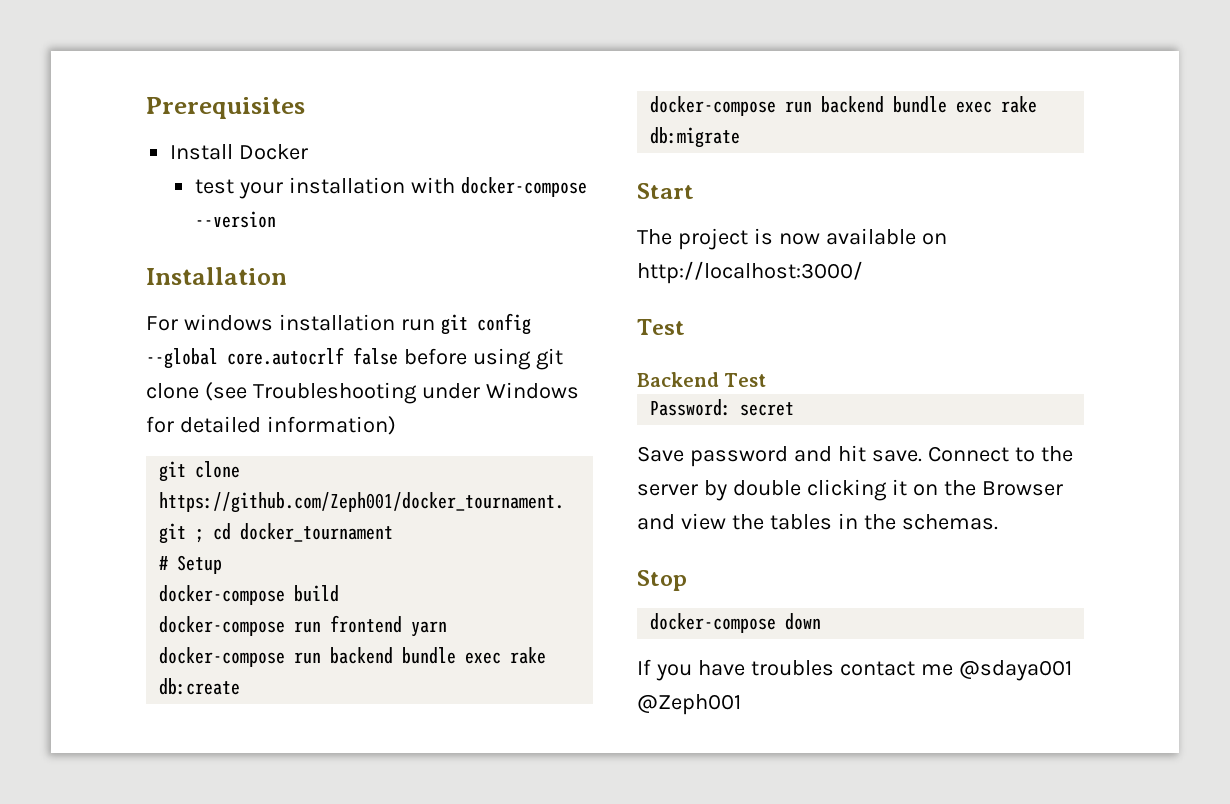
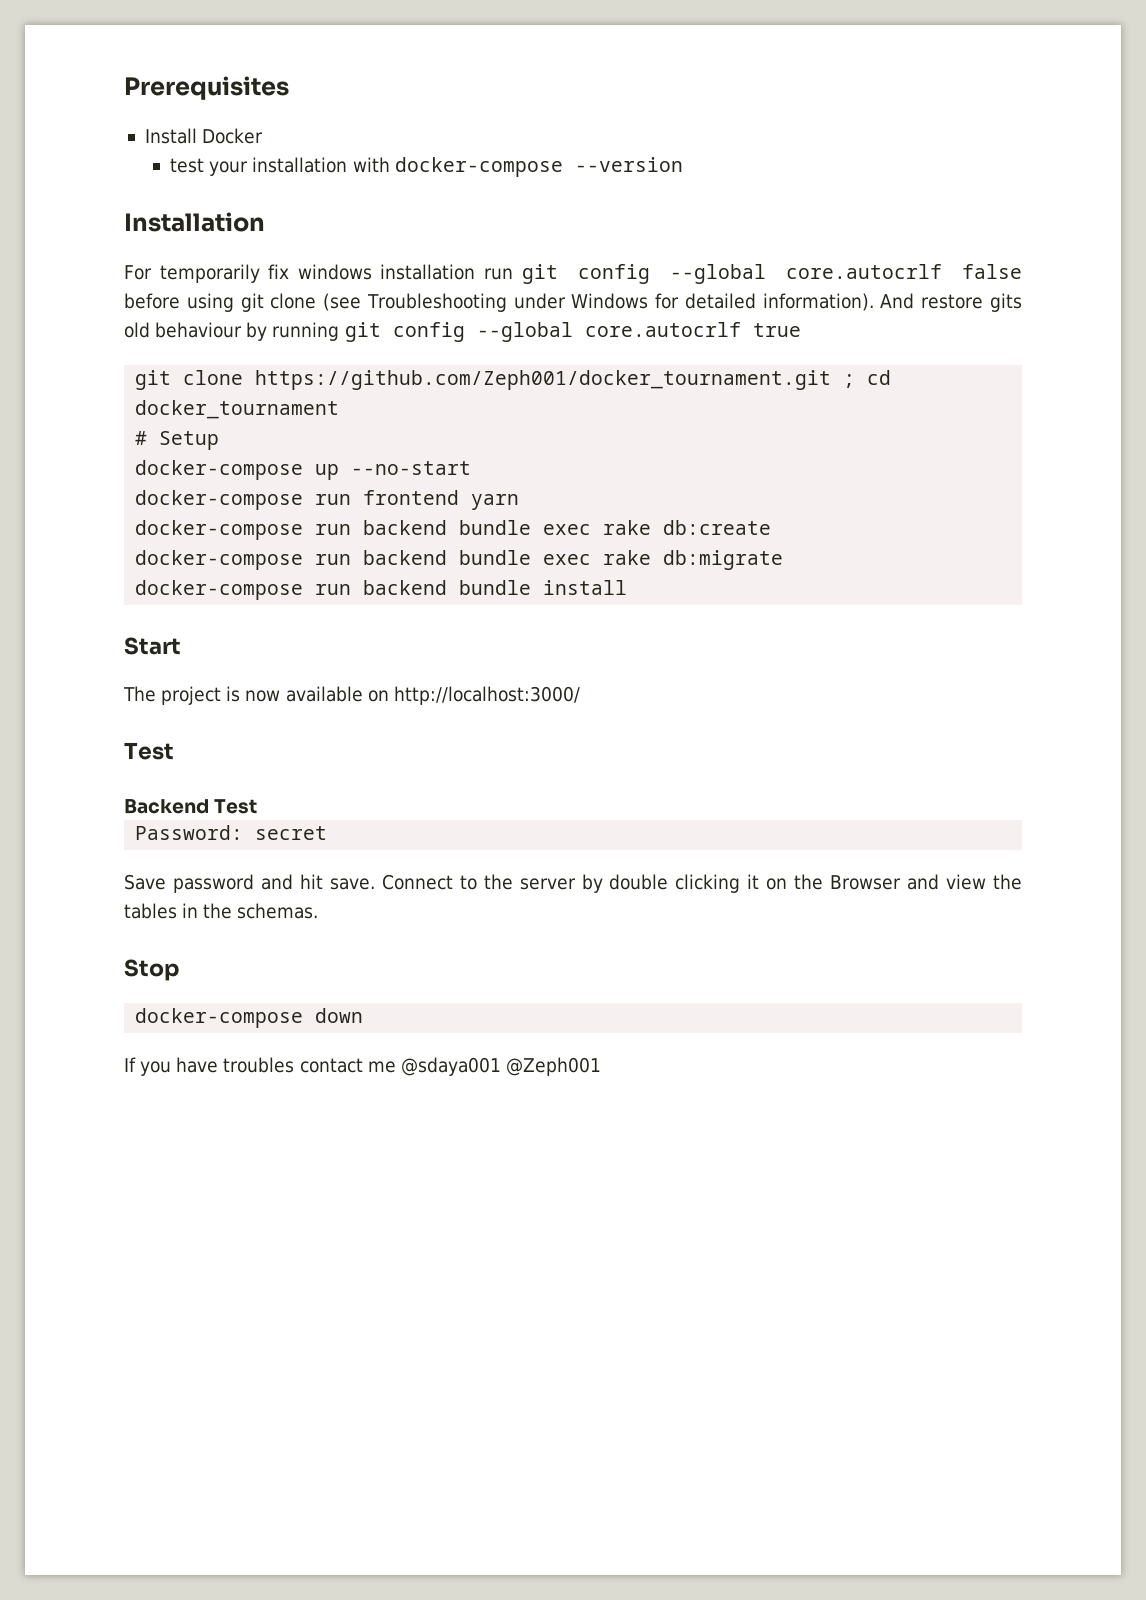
(178, 323) none -> [159,264,290,283] temporarily fix
[266,416,396,435] information) -> [762,293,1023,312] [124,322,801,342] information). And restore gits old behaviour by running git config --global core.autocrlf true
[294,585,340,602] build -> [315,461,472,480] up --no-start
(741, 137) none -> [135,580,628,600] // docker-compose run backend bundle install

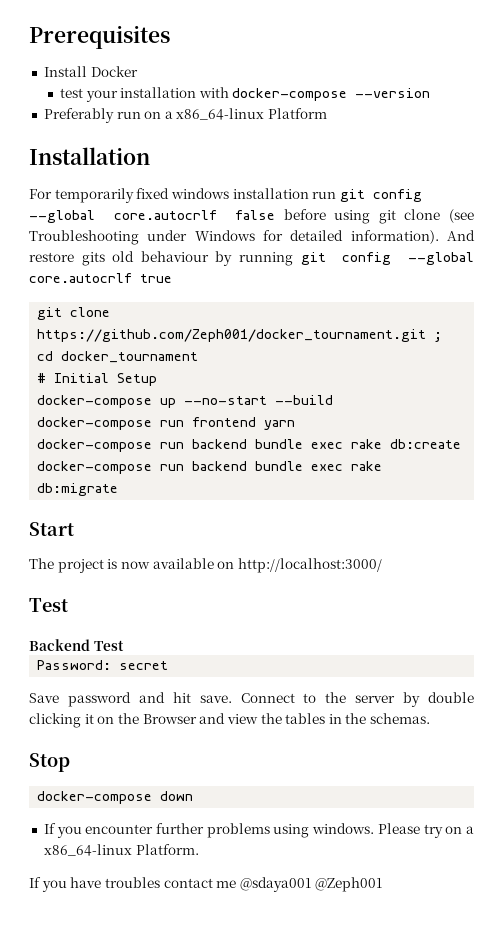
(683, 164) none -> [43,108,328,123] // Preferably run on a x86_64-linux Platform
[268,264,290,279] fix -> [136,188,170,199] fixed
(148, 438) none -> [54,373,110,383] Initial
(472, 468) none -> [275,395,334,405] --build
[135,580,628,600] // docker-compose run backend bundle install -> (119, 489) none
(364, 1015) none -> [43,823,474,838] [43,844,199,856] // If you encounter further problems using windows. Please try on a x86_64-linux Platform.

